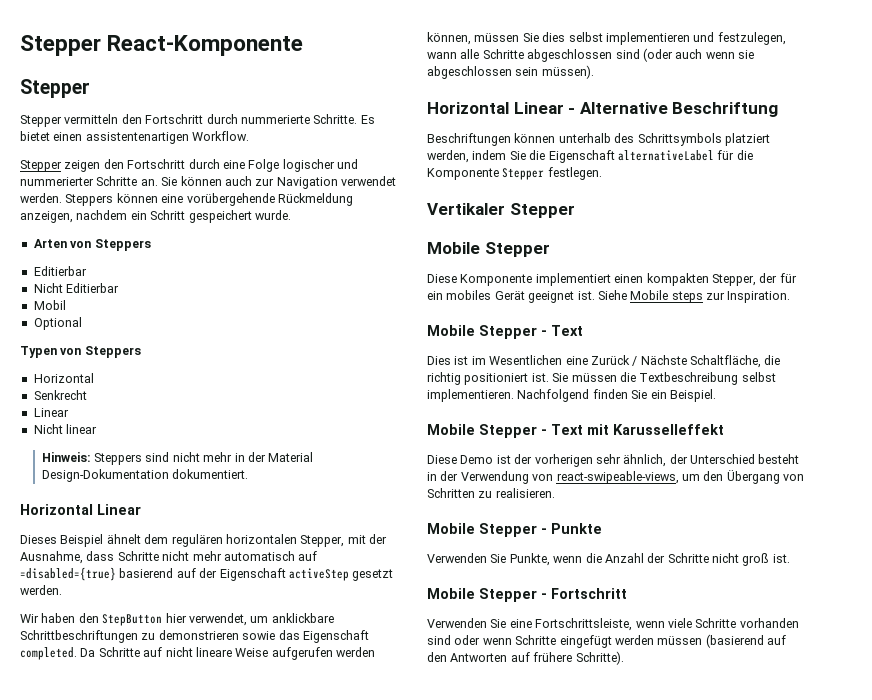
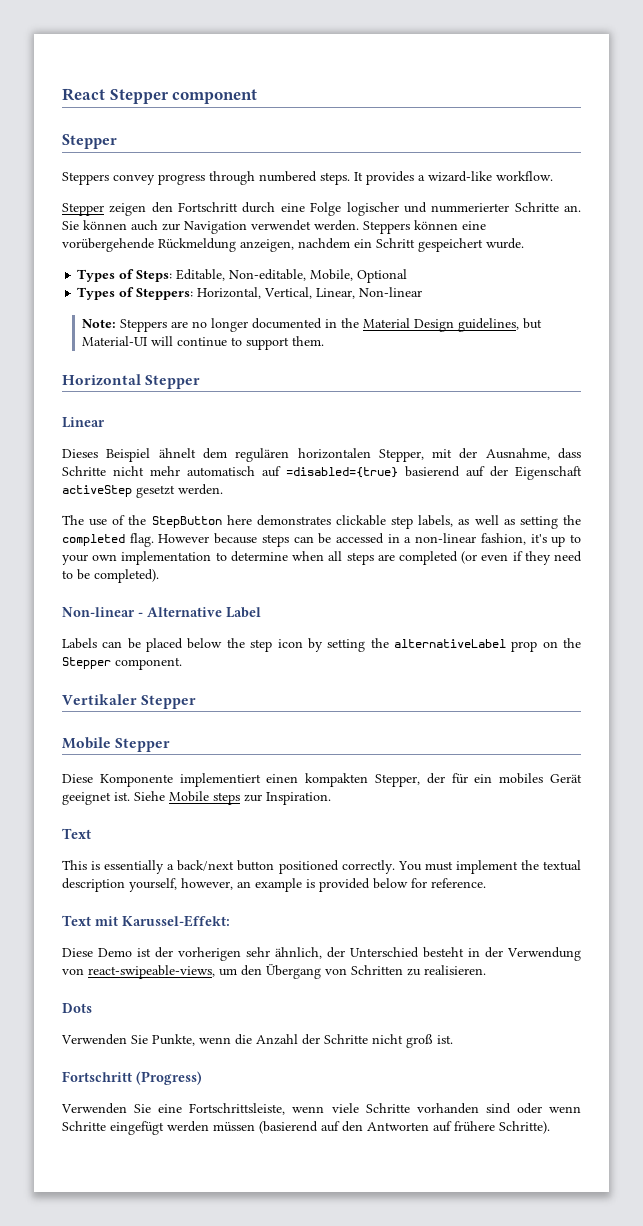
[20,35,304,56] [20,79,90,98] [20,114,375,127] [20,131,250,144] Stepper React-Komponente // Stepper // Stepper vermitteln den Fortschritt durch nummerierte Schritte. Es bietet einen assistentenartigen Workflow. -> [62,88,258,104] [62,134,117,149] [62,171,553,185] React Stepper component // Stepper // Steppers convey progress through numbered steps. It provides a wizard-like workflow.
[33,239,151,251] [33,266,87,276] [33,283,120,293] [33,300,66,310] [33,317,82,330] [20,346,141,358] [33,373,94,383] [33,390,87,400] [33,408,69,417] [33,424,98,434] [41,452,314,465] [41,469,249,482] [20,504,93,515] Arten von Steppers // Editierbar // Nicht Editierbar // Mobil // Optional // Typen von Steppers // Horizontal // Senkrecht // Linear // Nicht linear // Hinweis: Steppers sind nicht mehr in der Material Design-Dokumentation dokumentiert. // Horizontal -> [77,269,408,283] [77,287,423,300] [82,318,543,332] [82,336,325,350] [62,374,201,389] Types of Steps: Editable, Non-editable, Mobile, Optional // Types of Steppers: Horizontal, Vertical, Linear, Non-linear // Note: Steppers are no longer documented in the Material Design guidelines, but Material-UI will continue to support them. // Horizontal Stepper //
[20,613,334,626] [20,630,369,643] [20,647,375,660] [427,32,786,45] [427,48,754,62] [427,65,594,79] [427,102,779,117] [427,133,770,146] [427,150,753,163] [427,167,602,180] Wir haben den StepButton hier verwendet, um anklickbare Schrittbeschriftungen zu demonstrieren sowie das Eigenschaft completed. Da Schritte auf nicht lineare Weise aufgerufen werden können, müssen Sie dies selbst implementieren und festzulegen, wann alle Schritte abgeschlossen sind (oder auch wenn sie abgeschlossen sein müssen). // Horizontal Linear - Alternative Beschriftung // Beschriftungen können unterhalb des Schrittsymbols platziert werden, indem Sie die Eigenschaft alternativeLabel für die Komponente Stepper festlegen. -> [62,515,582,529] [62,533,581,547] [62,551,583,565] [62,569,159,583] [62,607,261,618] [62,638,581,652] [62,657,182,670] The use of the StepButton here demonstrates clickable step labels, as well as setting the completed flag. However because steps can be accessed in a non-linear fashion, it's up to your own implementation to determine when all steps are completed (or even if they need to be completed). // Non-linear - Alternative Label // Labels can be placed below the step icon by setting the alternativeLabel prop on the Stepper component.
[427,325,583,339] [427,355,781,368] [427,372,776,385] [427,389,716,402] [427,424,547,438] Mobile Stepper - Text // Dies ist im Wesentlichen eine Zurück / Nächste Schaltfläche, die richtig positioniert ist. Sie müssen die Textbeschreibung selbst implementieren. Nachfolgend finden Sie ein Beispiel. // Mobile Stepper - -> [62,828,91,839] [62,860,581,874] [62,878,486,892] Text // This is essentially a back/next button positioned correctly. You must implement the textual description yourself, however, an example is provided below for reference. //
[613,424,724,435] Karusselleffekt -> [122,915,230,927] Karussel-Effekt:
[427,523,602,537] Mobile Stepper - Punkte -> [62,1003,92,1013] Dots
[427,588,627,602] Mobile Stepper - Fortschritt -> [62,1071,202,1085] Fortschritt (Progress)

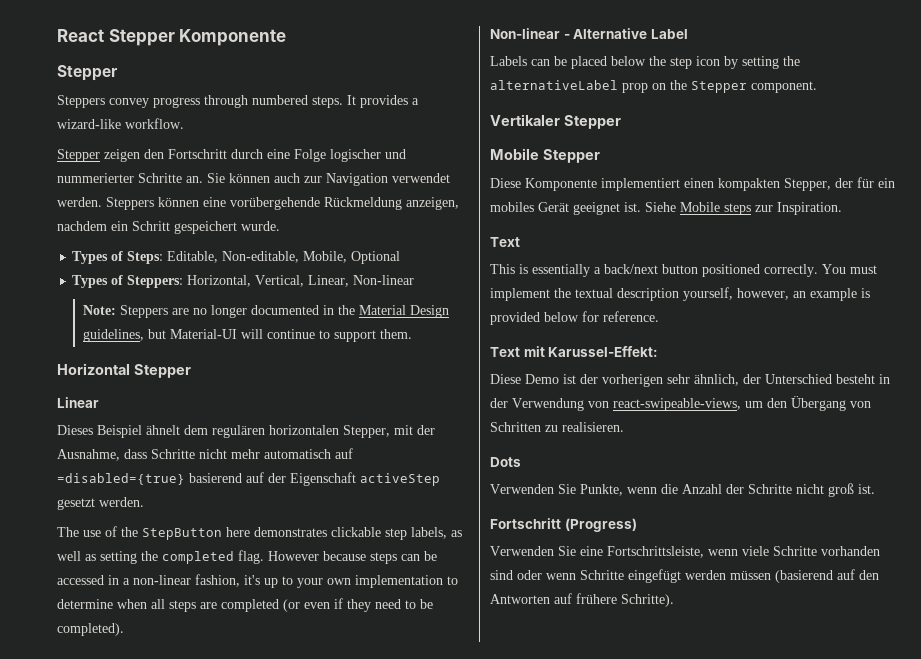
[172,89,258,104] component -> [179,29,287,46] Komponente

